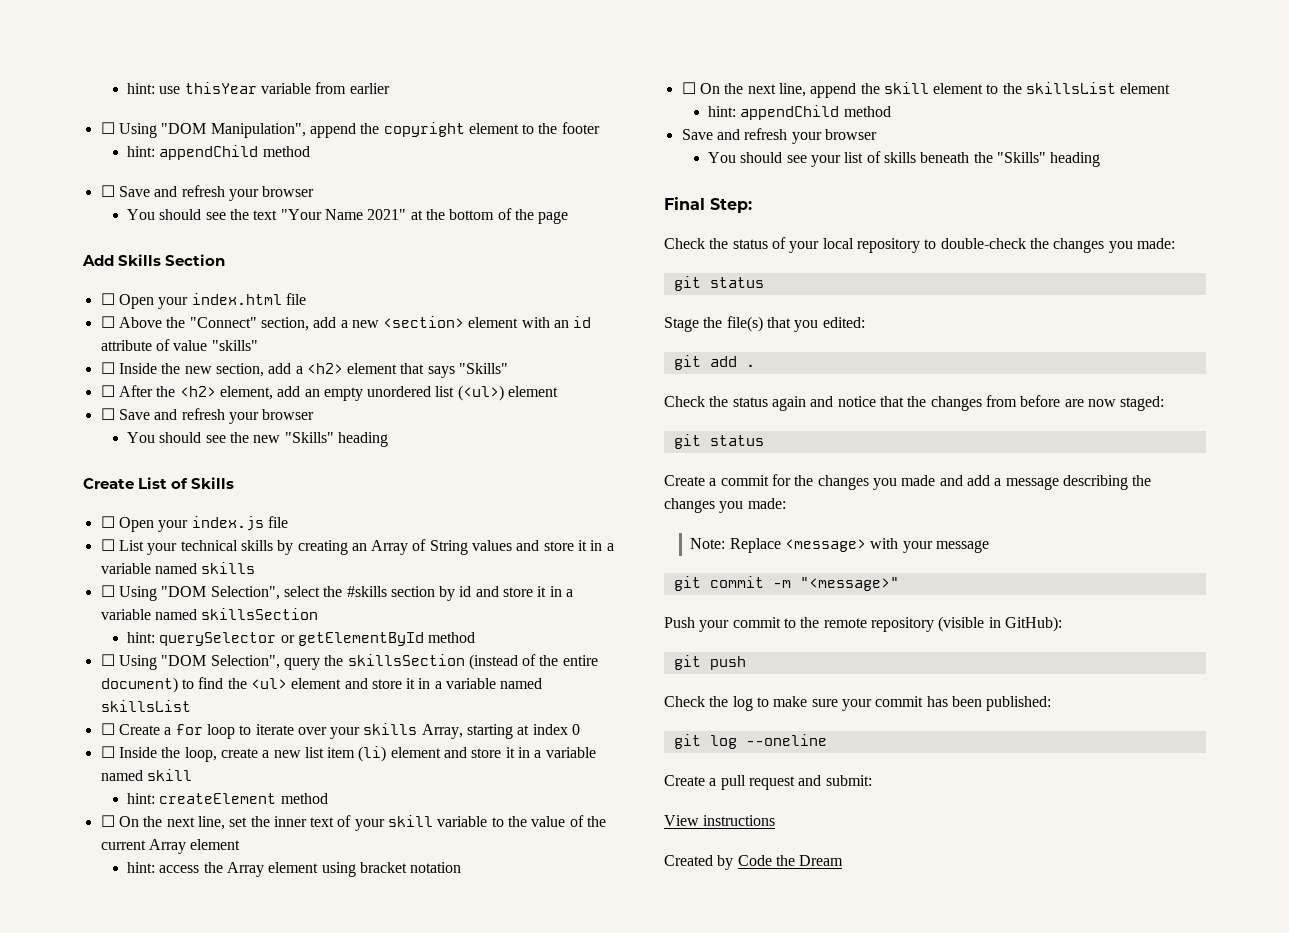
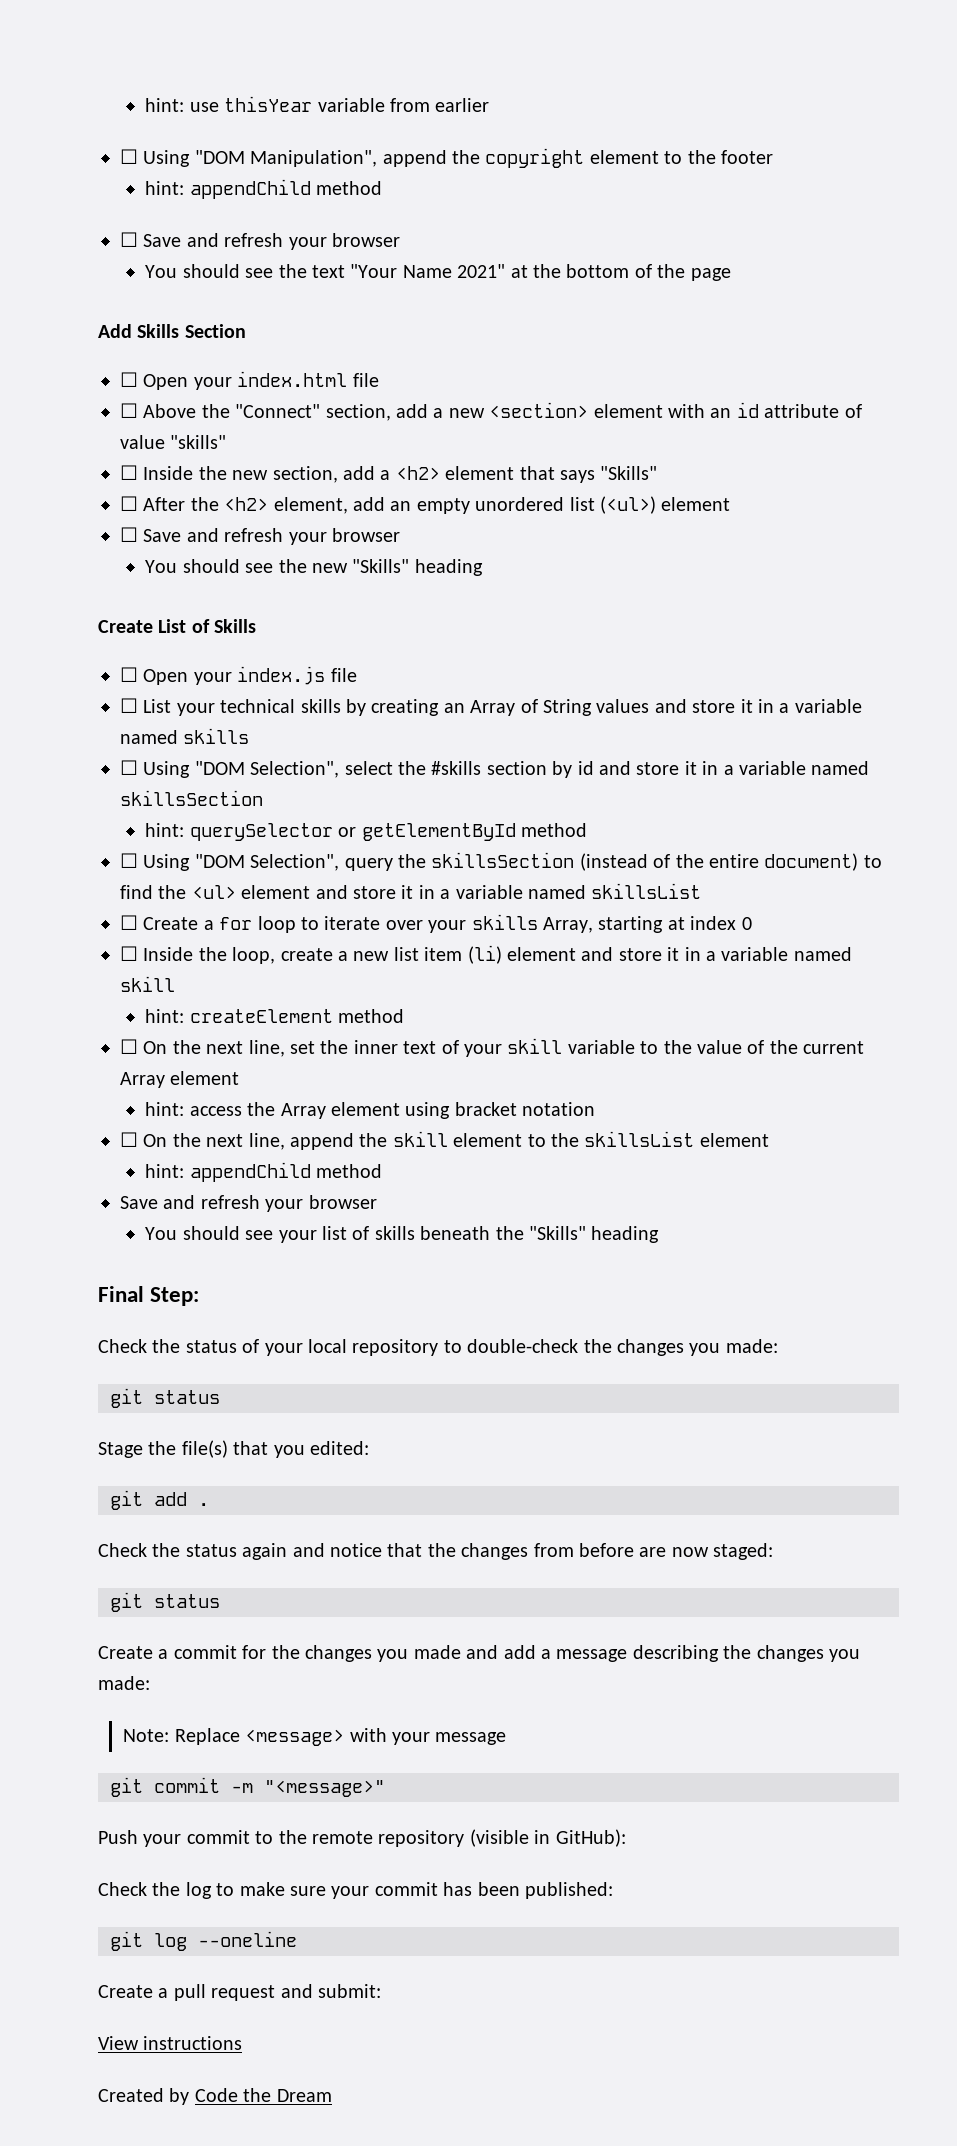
[673,655,746,670] // git push -> (626, 1838) none

